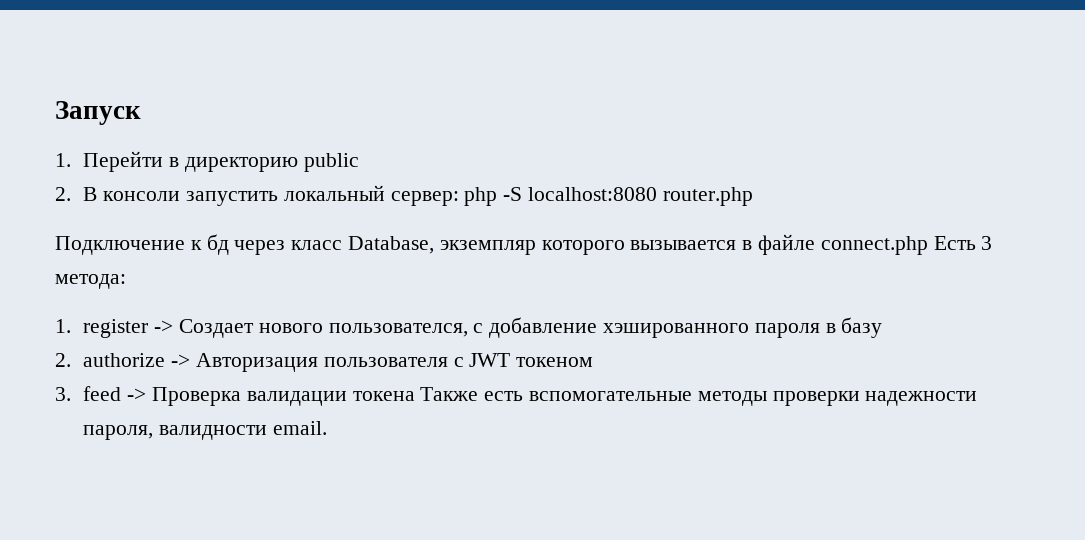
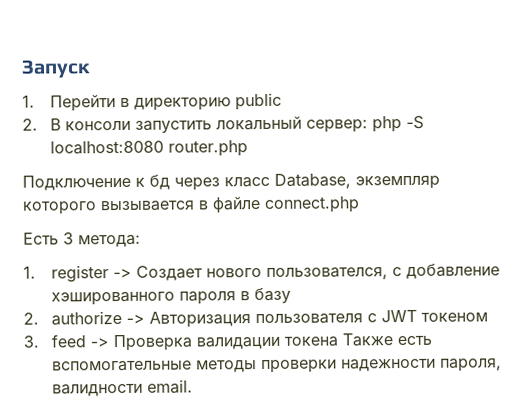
(928, 245) none -> (360, 204) //

